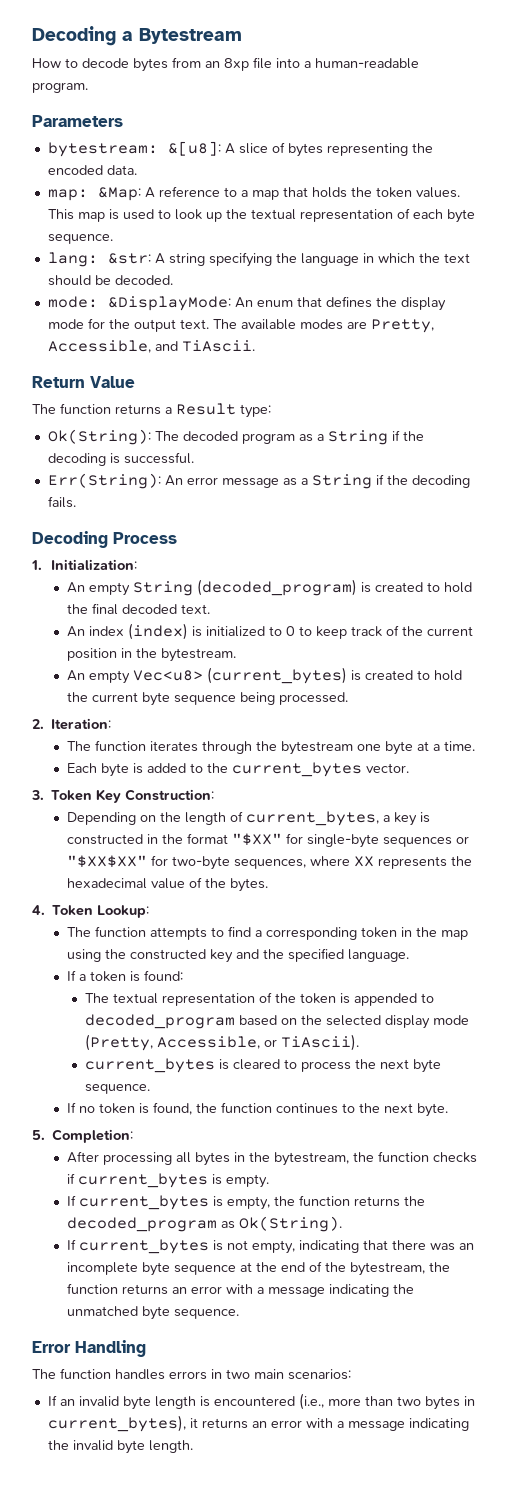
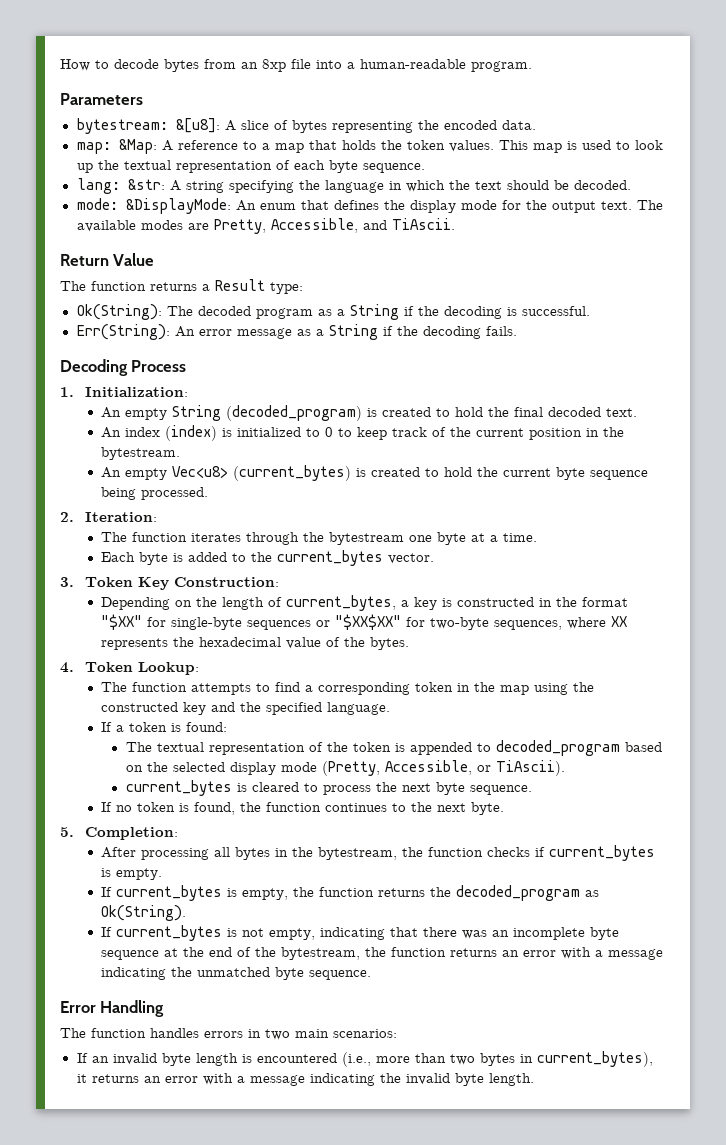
[32,26,242,46] Decoding a Bytestream // -> (60, 65) none

